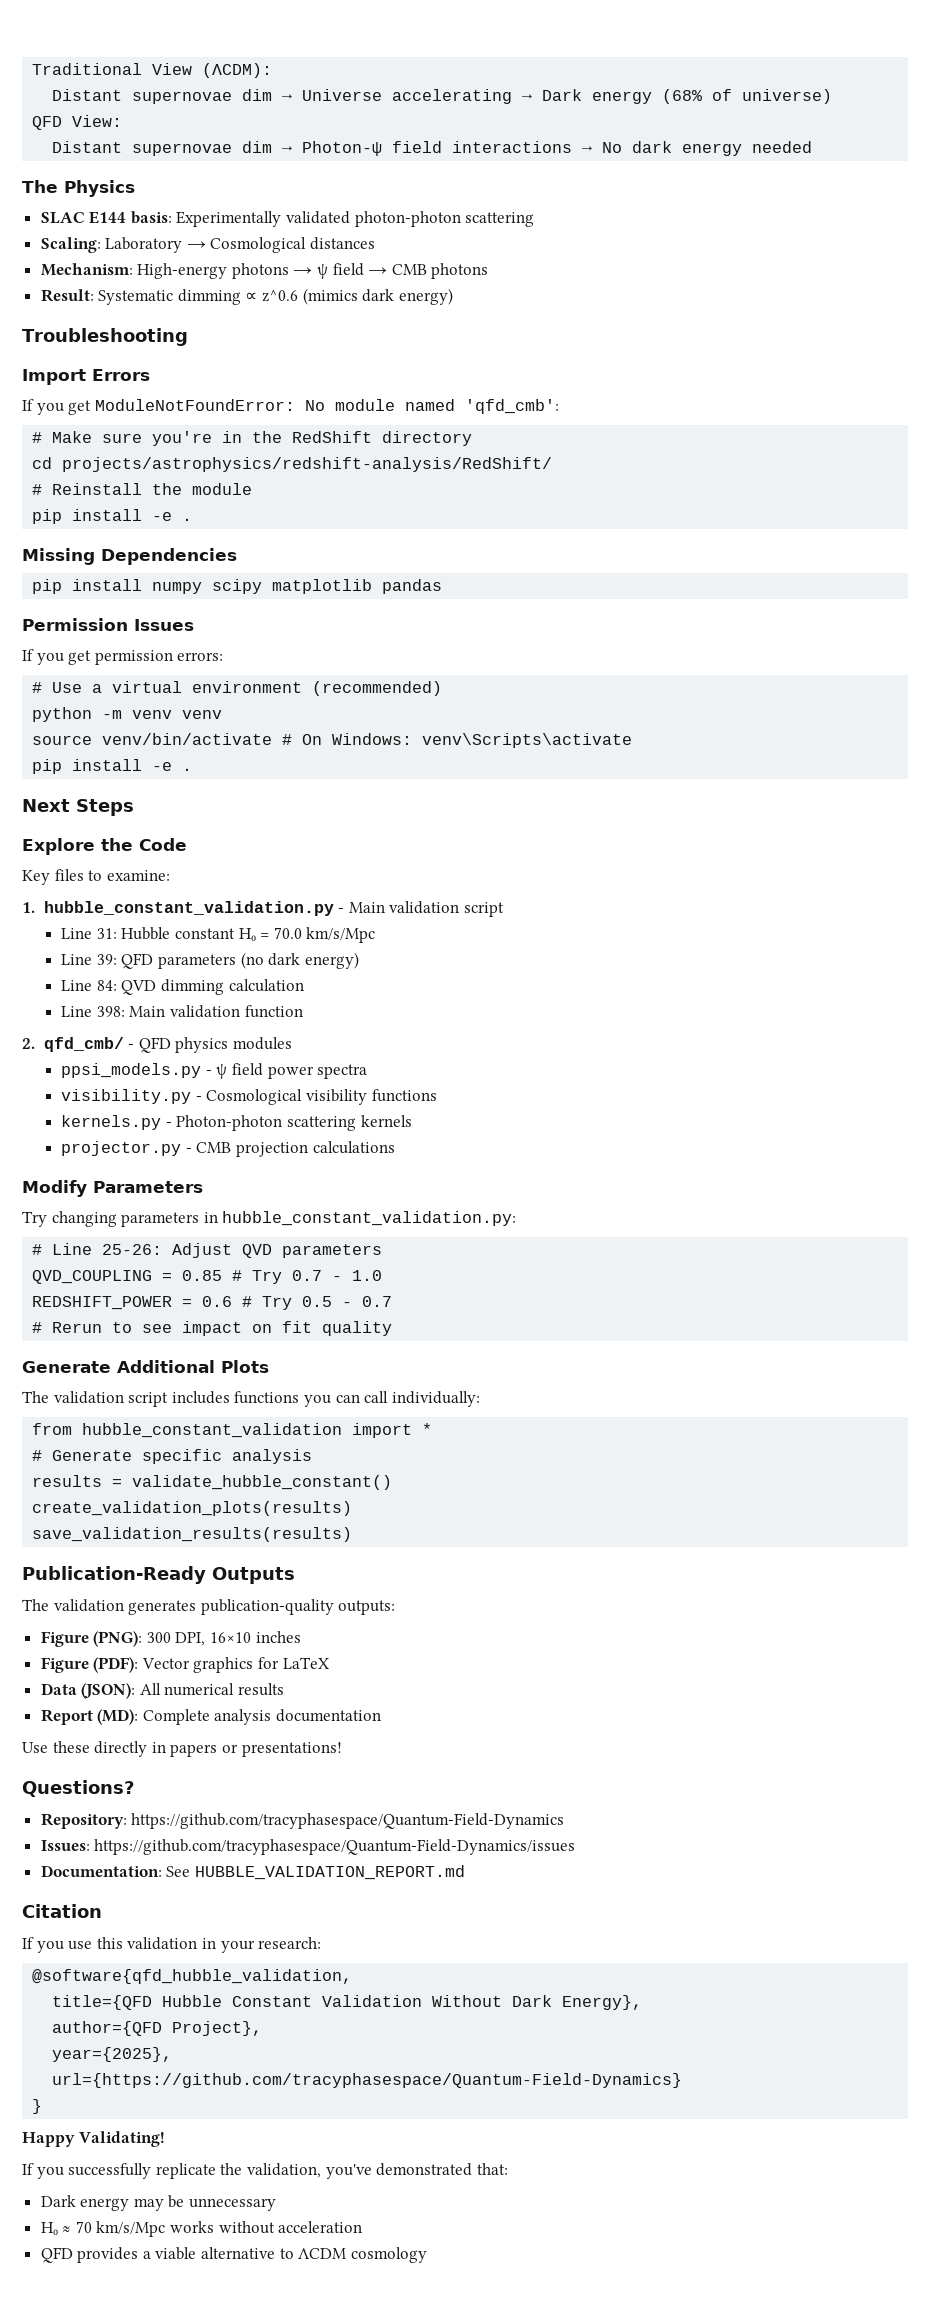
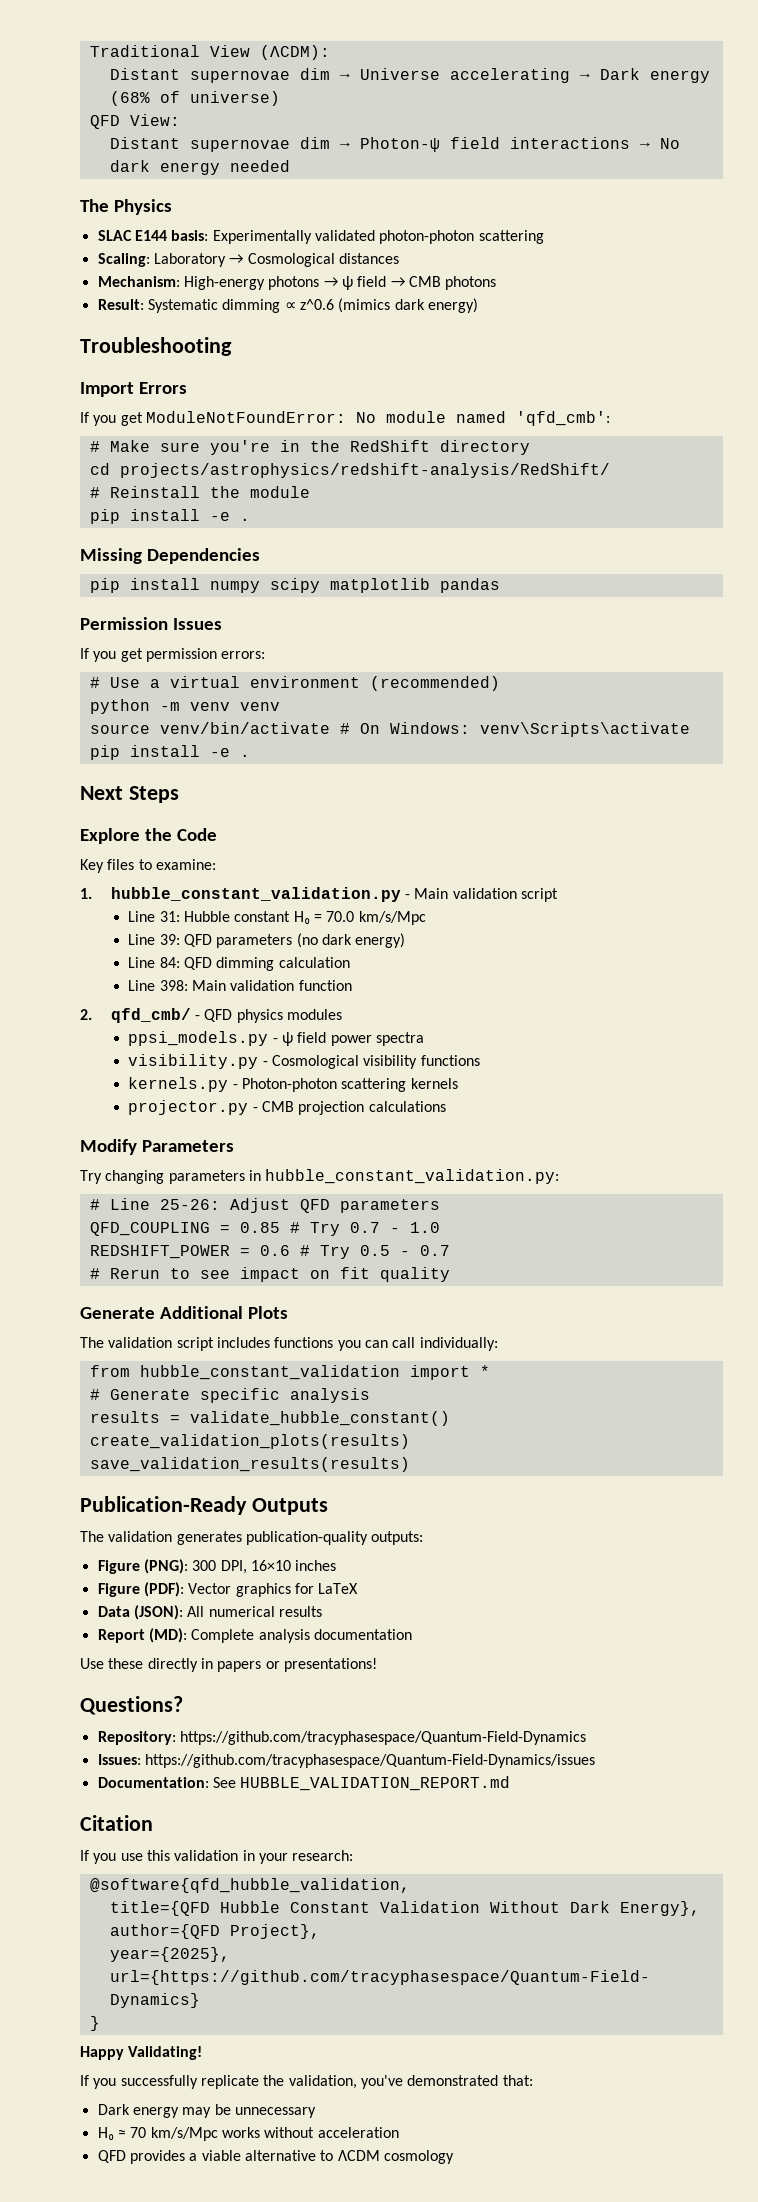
[121,980,157,995] QVD -> [183,957,212,970] QFD
[242,1244,273,1258] QVD -> [299,1199,330,1213] QFD
[32,1270,153,1284] QVD_COUPLING -> [89,1222,210,1236] QFD_COUPLING

